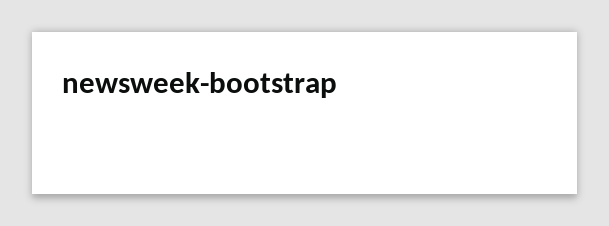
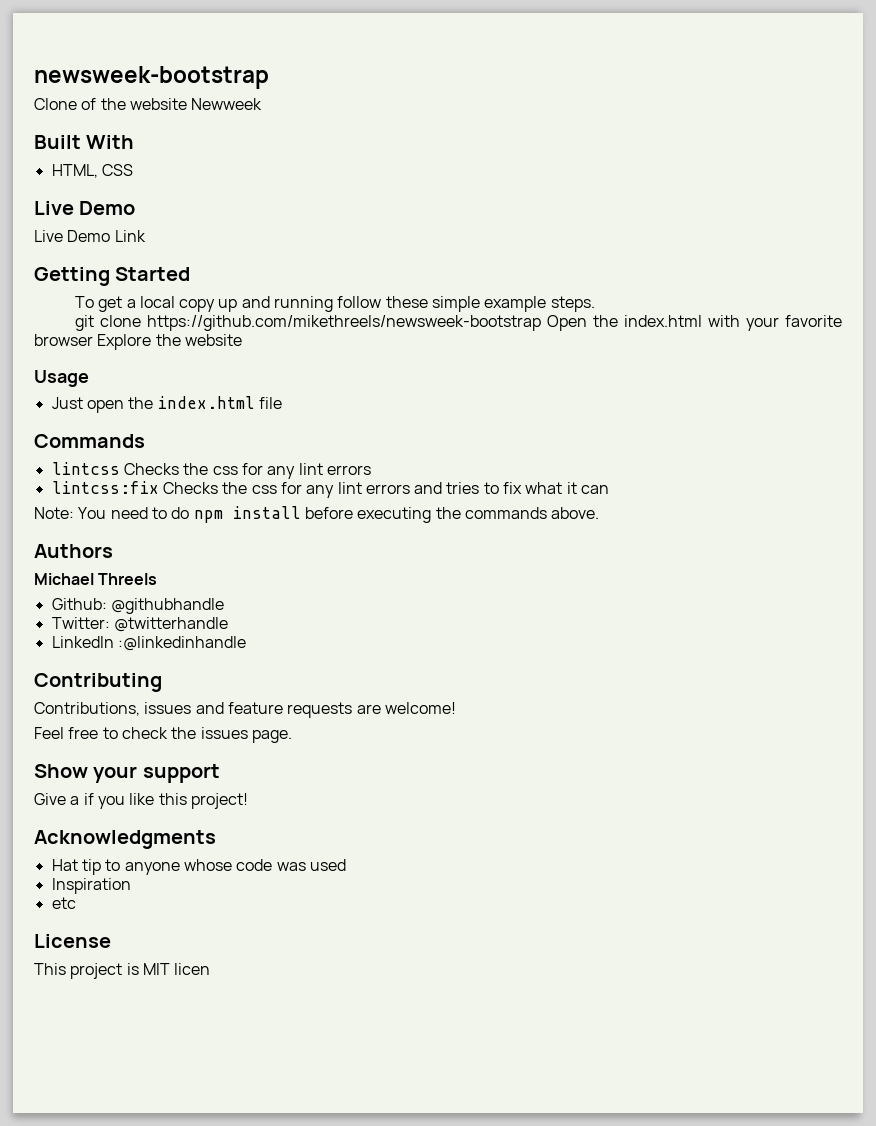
(337, 85) none -> [34,98,263,110] [34,135,135,149] [51,164,133,178] [34,201,136,215] [34,230,146,242] [34,267,191,286] [74,296,595,312] [74,315,842,331] [34,334,242,350] [34,370,89,387] [51,396,282,413] [34,434,145,448] [51,462,371,479] [51,481,610,498] [34,506,600,523] [34,544,113,558] [34,573,158,585] [51,598,224,614] [51,617,228,632] [51,636,246,651] [34,673,162,692] [34,702,456,718] [34,727,292,743] [34,764,220,783] [34,793,248,809] [34,830,216,849] [51,859,346,875] [51,878,131,894] [51,897,76,909] [34,934,111,948] [34,963,211,979] // Clone of the website Newweek // Built With // HTML, CSS // Live Demo // Live Demo Link // Getting Started // To get a local copy up and running follow these simple example steps. // git clone https://github.com/mikethreels/newsweek-bootstrap Open the index.html with your favorite browser Explore the website // Usage // Just open the index.html file // Commands // lintcss Checks the css for any lint errors // lintcss:fix Checks the css for any lint errors and tries to fix what it can // Note: You need to do npm install before executing the commands above. // Authors // Michael Threels // Github: @githubhandle // Twitter: @twitterhandle // LinkedIn :@linkedinhandle // Contributing // Contributions, issues and feature requests are welcome! // Feel free to check the issues page. // Show your support // Give a if you like this project! // Acknowledgments // Hat tip to anyone whose code was used // Inspiration // etc // License // This project is MIT licen

